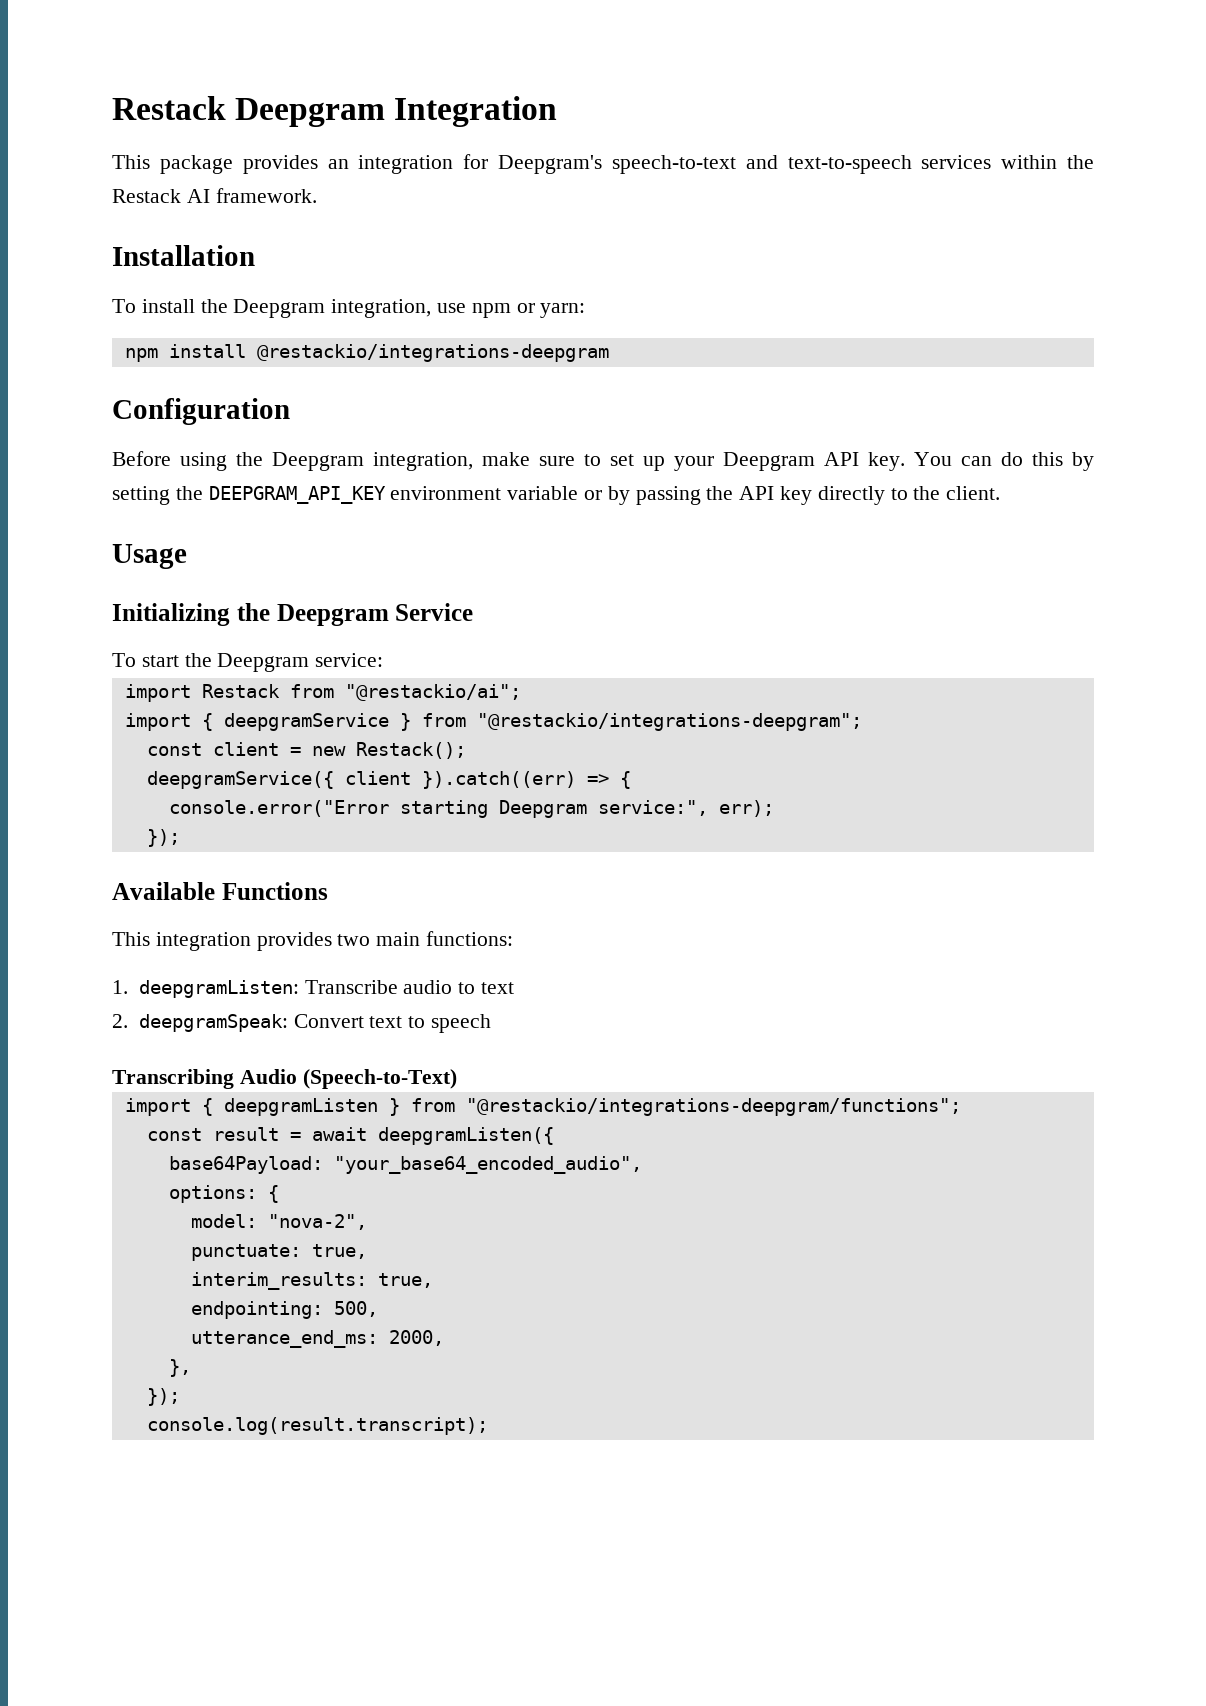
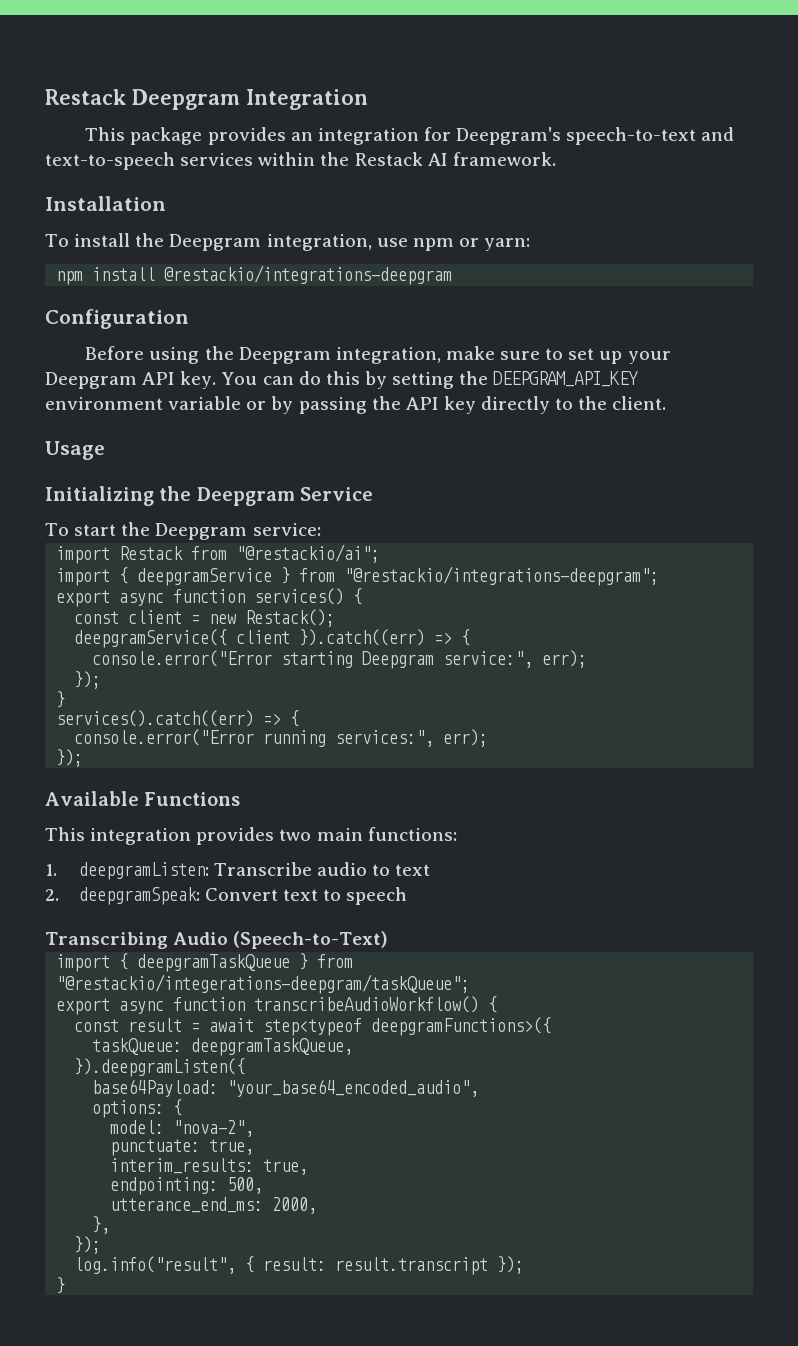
(862, 722) none -> [56,588,363,607] // export async function services() {
(180, 838) none -> [56,691,66,708] [56,710,300,727] [74,729,489,747] [56,749,84,767] // } // services().catch((err) => { // console.error("Error running services:", err); // });
[223,1098,961,1116] deepgramListen } from "@restackio/integrations-deepgram/functions"; -> [137,953,354,972] [56,974,471,994] [56,996,498,1015] deepgramTaskQueue } from "@restackio/integerations-deepgram/taskQueue"; // export async function transcribeAudioWorkflow() {
[377,1127,554,1145] deepgramListen({ -> [263,1017,552,1036] [92,1038,354,1056] [74,1058,246,1077] step<typeof deepgramFunctions>({ // taskQueue: deepgramTaskQueue, // }).deepgramListen({
[146,1417,488,1435] console.log(result.transcript); -> [74,1256,525,1275] [56,1277,66,1294] log.info("result", { result: result.transcript }); // }

